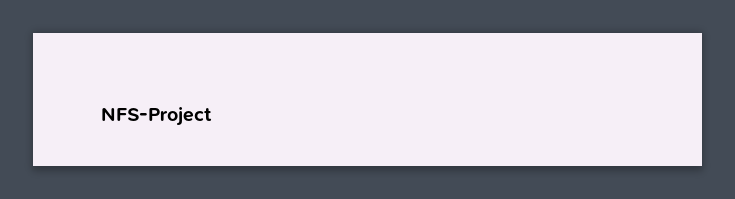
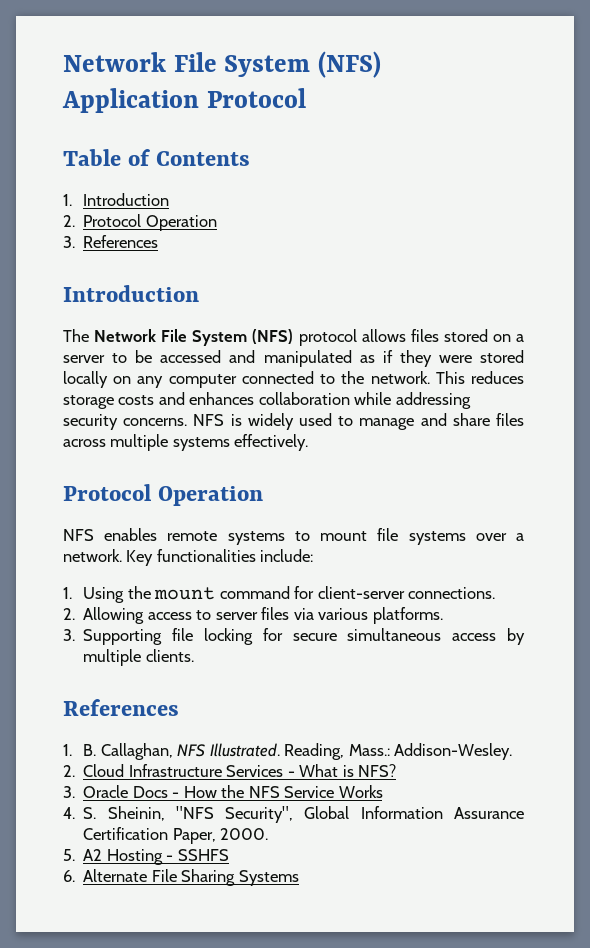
[101,107,212,126] NFS-Project -> [63,51,382,78] [62,88,306,113] [63,149,250,166] [63,193,170,206] [63,214,217,231] [63,235,159,248] [63,285,199,302] [63,329,525,346] [63,350,525,367] [63,371,524,388] [63,392,471,409] [63,413,524,430] [63,434,309,451] [63,484,263,506] [63,528,524,545] [63,549,314,566] [63,586,496,603] [63,607,443,624] [63,628,525,645] [83,649,194,666] [63,699,179,716] [63,743,513,760] [63,764,397,777] [63,785,383,798] [63,806,524,823] [83,827,269,844] [63,849,229,865] [63,869,299,886] Network File System (NFS) Application Protocol // Table of Contents // 1. Introduction // 2. Protocol Operation // 3. References // Introduction // The Network File System (NFS) protocol allows files stored on a server to be accessed and manipulated as if they were stored locally on any computer connected to the network. This reduces storage costs and enhances collaboration while addressing security concerns. NFS is widely used to manage and share files across multiple systems effectively. // Protocol Operation // NFS enables remote systems to mount file systems over a network. Key functionalities include: // 1. Using the mount command for client-server connections. // 2. Allowing access to server files via various platforms. // 3. Supporting file locking for secure simultaneous access by multiple clients. // References // 1. B. Callaghan, NFS Illustrated. Reading, Mass.: Addison-Wesley. // 2. Cloud Infrastructure Services - What is NFS? // 3. Oracle Docs - How the NFS Service Works // 4. S. Sheinin, "NFS Security", Global Information Assurance Certification Paper, 2000. // 5. A2 Hosting - SSHFS // 6. Alternate File Sharing Systems

